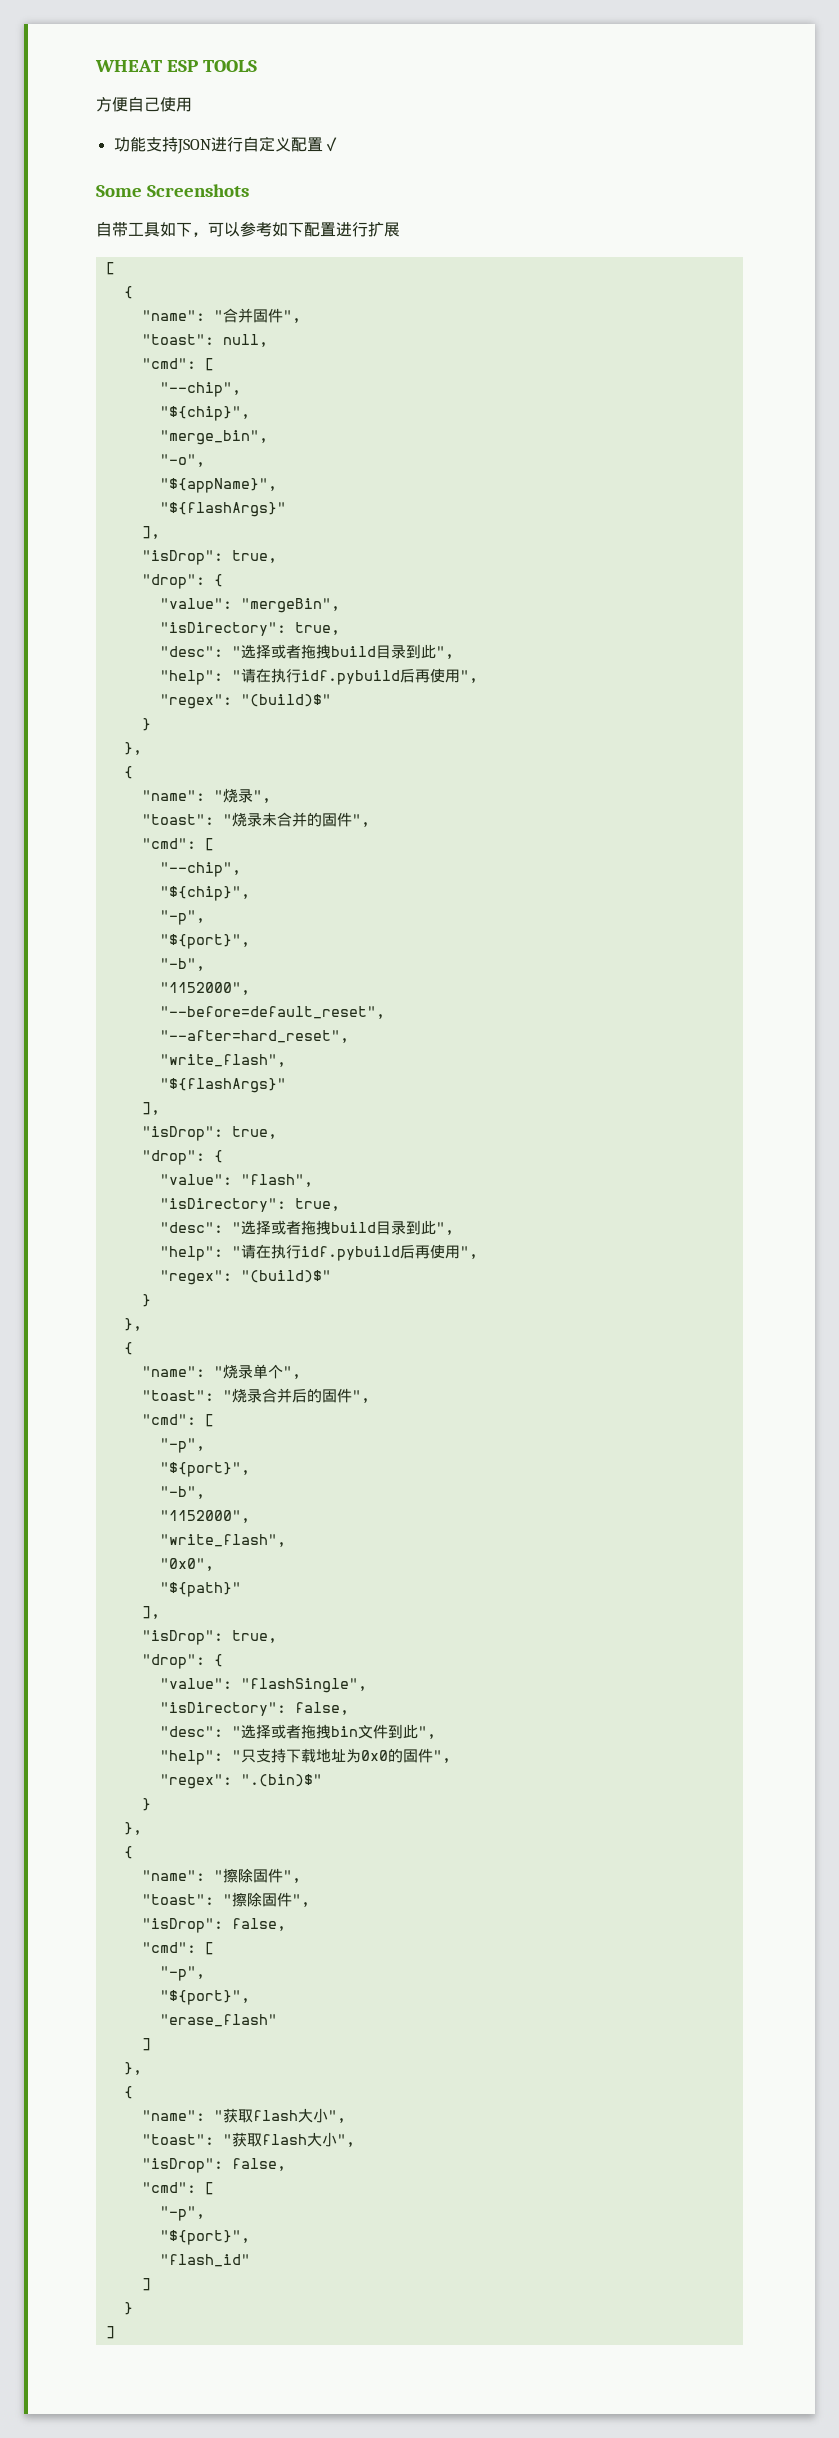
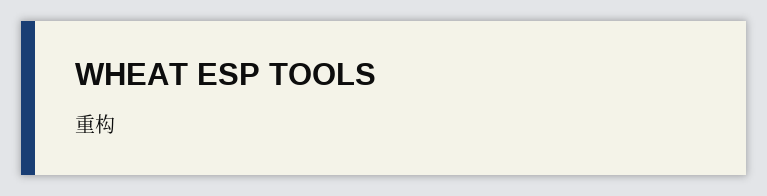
[96,97,192,112] [113,136,339,154] [96,184,249,197] [96,222,400,237] [105,262,115,275] [123,286,133,299] [141,308,301,323] [141,334,268,347] [141,358,214,371] [159,382,241,397] [159,406,250,421] [159,430,268,445] [159,454,205,467] [159,478,277,493] [159,502,286,517] [141,526,160,539] [141,550,277,565] [141,574,223,589] [159,598,340,613] [159,622,340,636] [159,644,454,659] [159,668,478,685] [159,694,331,709] [141,718,151,731] [123,742,142,755] [123,766,133,779] [141,788,271,803] [141,812,370,827] [141,838,214,851] [159,862,241,877] [159,886,250,901] [159,910,205,925] [159,934,250,949] [159,958,205,971] [159,982,250,995] [159,1006,385,1019] [159,1030,349,1043] [159,1054,286,1067] [159,1078,286,1093] [141,1102,160,1115] [141,1126,277,1141] [141,1150,223,1165] [159,1174,313,1187] [159,1198,340,1212] [159,1220,454,1235] [159,1244,478,1261] [159,1270,331,1285] [141,1294,151,1307] [123,1318,142,1331] [123,1342,133,1355] [141,1364,301,1379] [141,1388,370,1403] [141,1414,214,1427] [159,1438,205,1453] [159,1462,250,1477] [159,1486,205,1499] [159,1510,250,1523] [159,1534,286,1547] [159,1558,214,1571] [159,1582,241,1597] [141,1606,160,1619] [141,1630,277,1645] [141,1654,223,1669] [159,1678,367,1693] [159,1702,349,1716] [159,1724,436,1739] [159,1748,451,1765] [159,1774,322,1789] [141,1798,151,1811] [123,1822,142,1835] [123,1846,133,1859] [141,1868,301,1883] [141,1892,310,1907] [141,1918,286,1933] [141,1942,214,1955] [159,1966,205,1981] [159,1990,250,2005] [159,2014,277,2027] [141,2038,151,2051] [123,2062,142,2075] [123,2086,133,2099] [141,2108,346,2123] [141,2132,355,2147] [141,2158,286,2173] [141,2182,214,2195] [159,2206,205,2221] [159,2230,250,2245] [159,2254,250,2267] [141,2278,151,2291] [123,2302,133,2315] [105,2326,115,2339] 方便自己使用 // 功能支持JSON进行自定义配置✓ // Some Screenshots // 自带工具如下，可以参考如下配置进行扩展 // [ // { // "name": "合并固件", // "toast": null, // "cmd": [ // "--chip", // "${chip}", // "merge_bin", // "-o", // "${appName}", // "${flashArgs}" // ], // "isDrop": true, // "drop": { // "value": "mergeBin", // "isDirectory": true, // "desc": "选择或者拖拽build目录到此", // "help": "请在执行idf.pybuild后再使用", // "regex": "(build)$" // } // }, // { // "name": "烧录", // "toast": "烧录未合并的固件", // "cmd": [ // "--chip", // "${chip}", // "-p", // "${port}", // "-b", // "1152000", // "--before=default_reset", // "--after=hard_reset", // "write_flash", // "${flashArgs}" // ], // "isDrop": true, // "drop": { // "value": "flash", // "isDirectory": true, // "desc": "选择或者拖拽build目录到此", // "help": "请在执行idf.pybuild后再使用", // "regex": "(build)$" // } // }, // { // "name": "烧录单个", // "toast": "烧录合并后的固件", // "cmd": [ // "-p", // "${port}", // "-b", // "1152000", // "write_flash", // "0x0", // "${path}" // ], // "isDrop": true, // "drop": { // "value": "flashSingle", // "isDirectory": false, // "desc": "选择或者拖拽bin文件到此", // "help": "只支持下载地址为0x0的固件", // "regex": ".(bin)$" // } // }, // { // "name": "擦除固件", // "toast": "擦除固件", // "isDrop": false, // "cmd": [ // "-p", // "${port}", // "erase_flash" // ] // }, // { // "name": "获取flash大小", // "toast": "获取flash大小", // "isDrop": false, // "cmd": [ // "-p", // "${port}", // "flash_id" // ] // } // ] -> [75,114,115,134] 重构

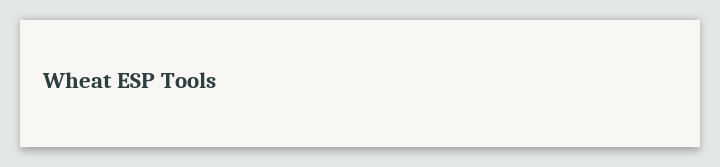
[75,63,376,85] [75,114,115,134] WHEAT ESP TOOLS // 重构 -> [42,72,217,88] Wheat ESP Tools

